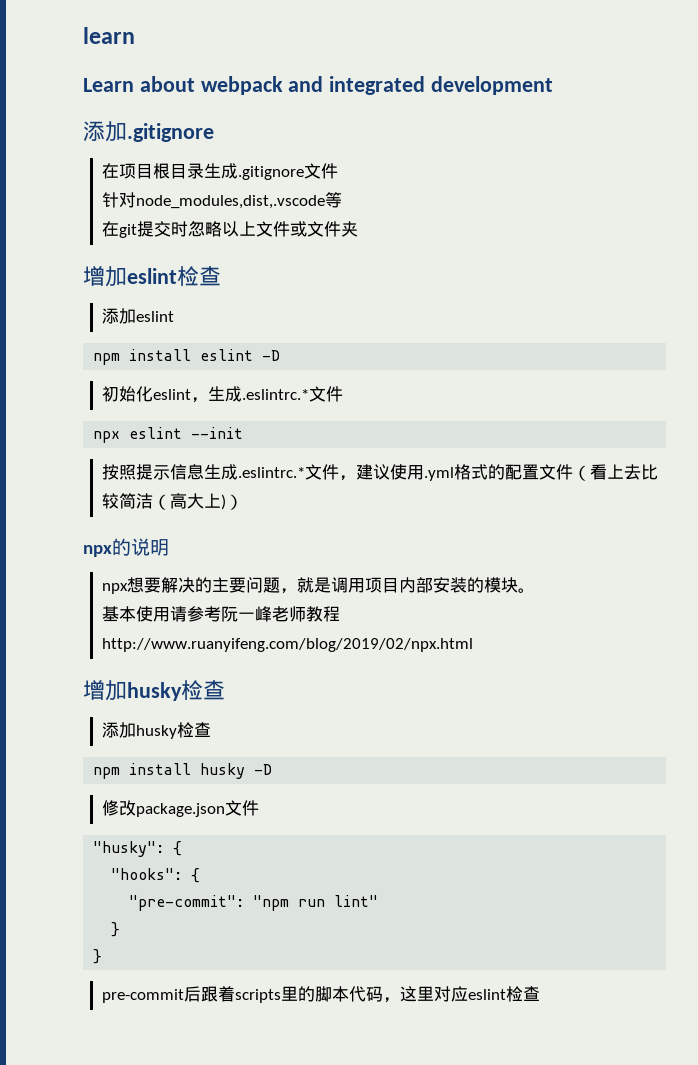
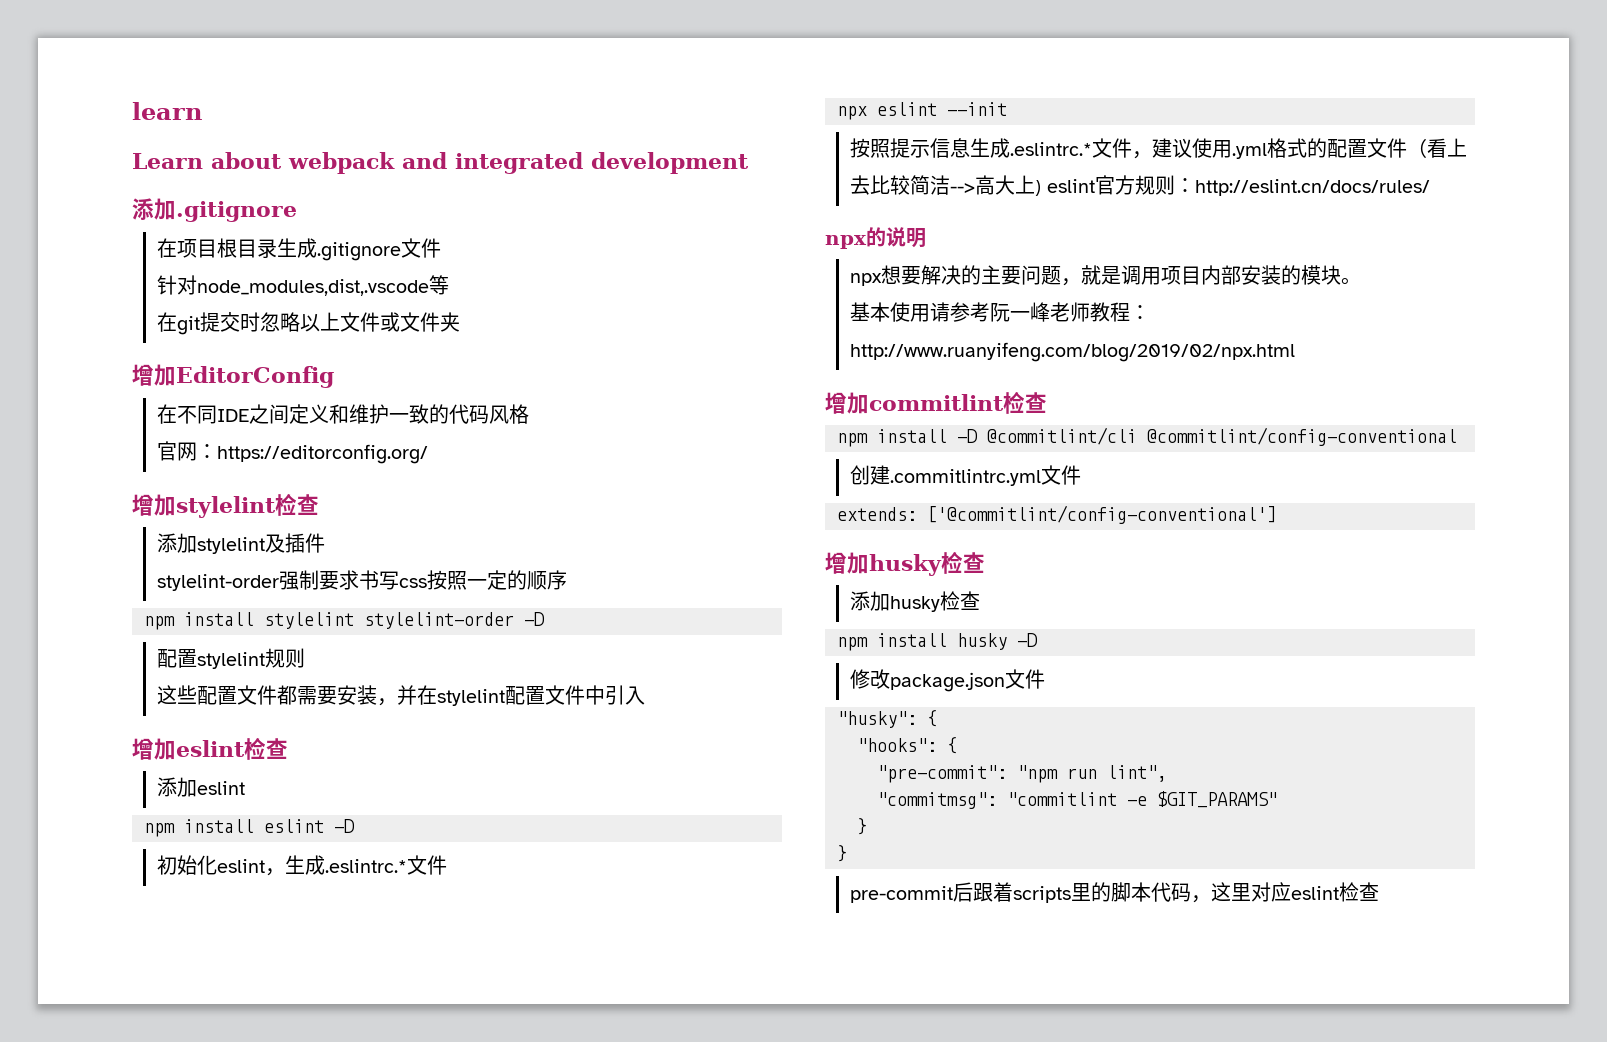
(359, 229) none -> [132,364,334,388] [156,404,529,424] [156,441,428,464] [132,493,319,518] [156,533,325,554] [156,570,567,591] [144,612,545,630] [156,648,305,669] [156,685,645,706] // 增加EditorConfig // 在不同IDE之间定义和维护一致的代码风格 // 官网：https://editorconfig.org/ // 增加stylelint检查 // 添加stylelint及插件 // stylelint-order强制要求书写css按照一定的顺序 // npm install stylelint stylelint-order -D // 配置stylelint规则 // 这些配置文件都需要安装，并在stylelint配置文件中引入
[153,494,171,510] （ -> [949,183,975,193] -->
[226,494,244,510] ） -> [1046,175,1430,196] eslint官方规则：http://eslint.cn/docs/rules/
(341, 614) none -> [1129,305,1150,320] ：
(474, 645) none -> [825,391,1047,414] [837,427,1457,447] [849,465,1081,486] [837,505,1277,524] // 增加commitlint检查 // npm install -D @commitlint/cli @commitlint/config-conventional // 创建.commitlintrc.yml文件 // extends: ['@commitlint/config-conventional']
[334,895,379,907] lint" -> [1107,765,1167,782] [877,791,1277,809] lint", // "commitmsg": "commitlint -e $GIT_PARAMS"

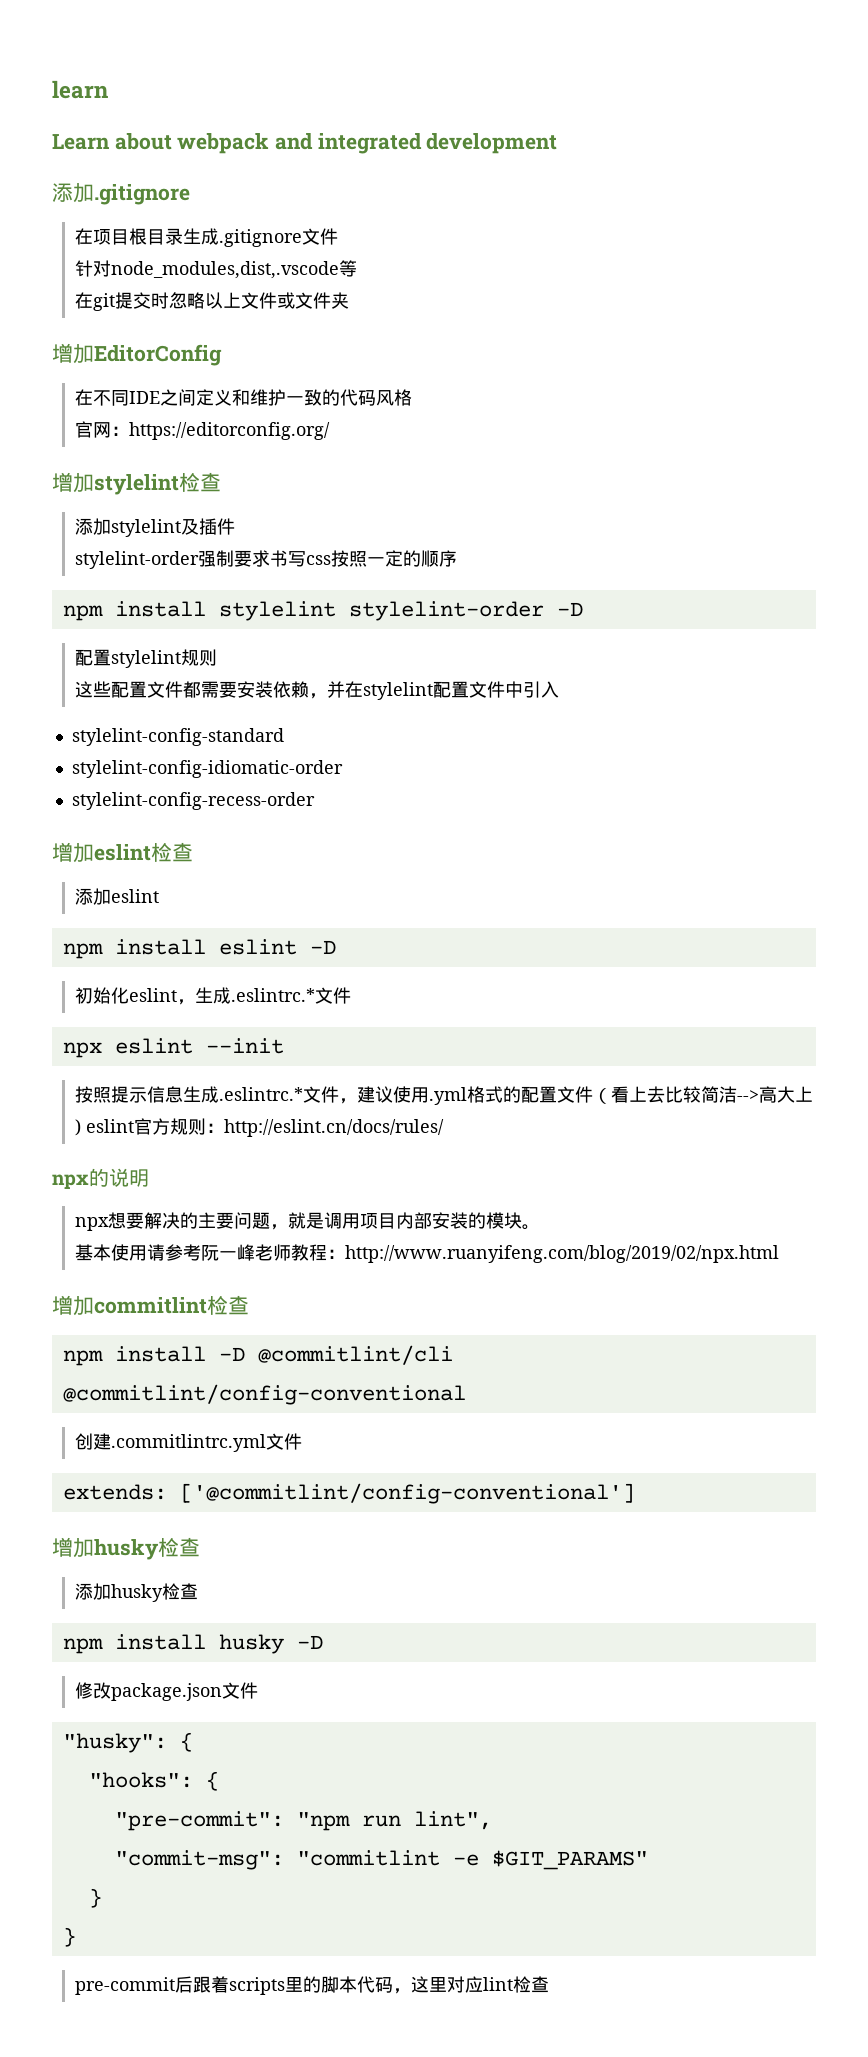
(377, 695) none -> [272,681,309,698] 依赖
(645, 695) none -> [71,728,284,746] [71,760,343,778] [71,792,315,810] // stylelint-config-standard // stylelint-config-idiomatic-order // stylelint-config-recess-order
[877,792,997,809] "commitmsg": -> [114,1850,284,1870] "commit-msg":
[1290,886,1339,900] eslint -> [482,1977,513,1991] lint

